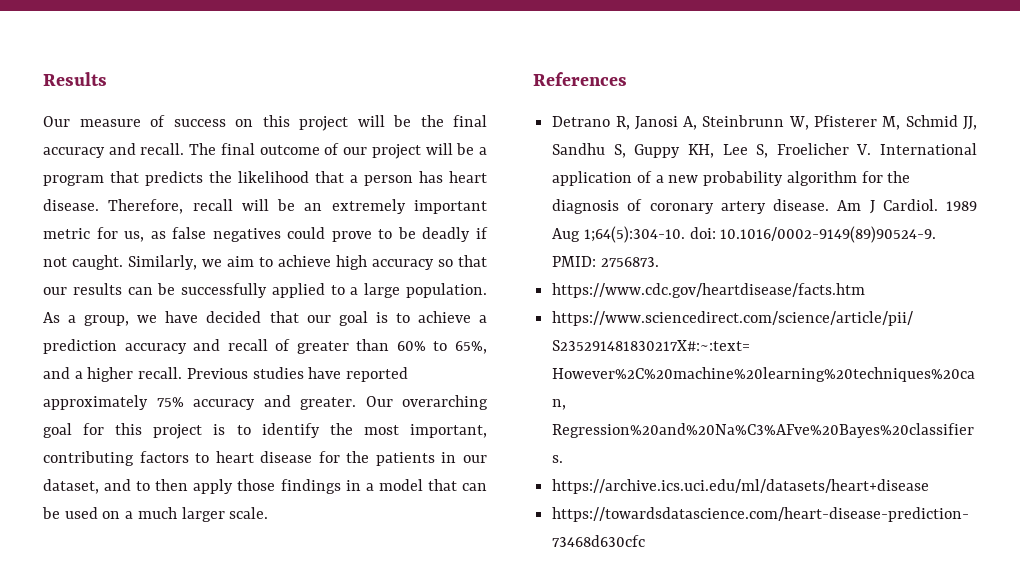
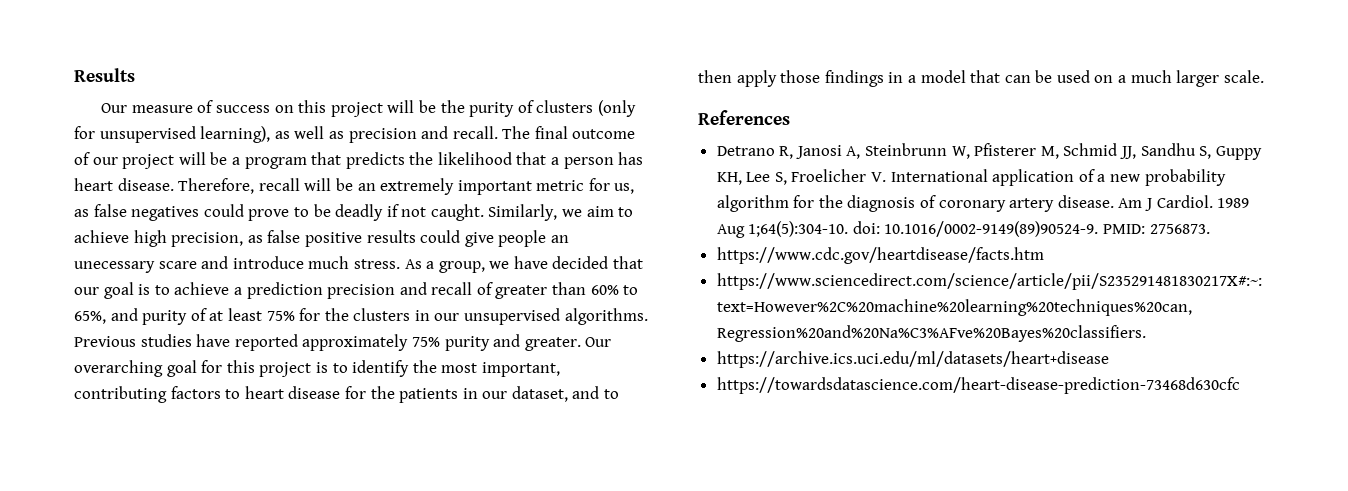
[453,115,487,127] [43,147,105,158] final accuracy -> [469,100,636,117] [74,126,417,143] purity of clusters (only for unsupervised learning), as well as precision
[372,255,487,270] [43,283,487,298] accuracy so that our results can be successfully applied to a large population. -> [171,230,569,247] [74,256,400,273] precision, as false positive results could give people an unecessary scare and introduce much stress.
[124,343,187,354] accuracy -> [327,284,396,299] precision
[74,367,183,382] a higher recall. -> [142,308,648,325] purity of at least 75% for the clusters in our unsupervised algorithms.
[193,399,255,410] accuracy -> [444,336,490,351] purity

